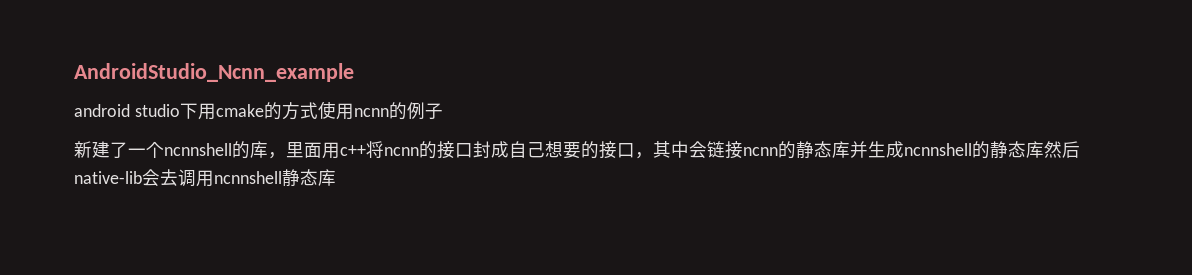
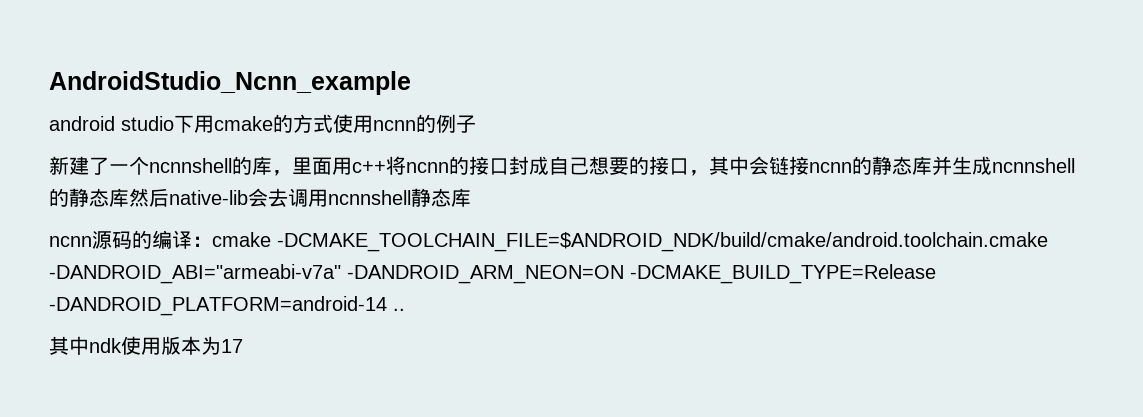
(336, 177) none -> [49,230,1048,252] [49,264,936,284] [49,296,405,316] [49,336,243,355] // ncnn源码的编译：cmake -DCMAKE_TOOLCHAIN_FILE=$ANDROID_NDK/build/cmake/android.toolchain.cmake -DANDROID_ABI="armeabi-v7a" -DANDROID_ARM_NEON=ON -DCMAKE_BUILD_TYPE=Release -DANDROID_PLATFORM=android-14 .. // 其中ndk使用版本为17

